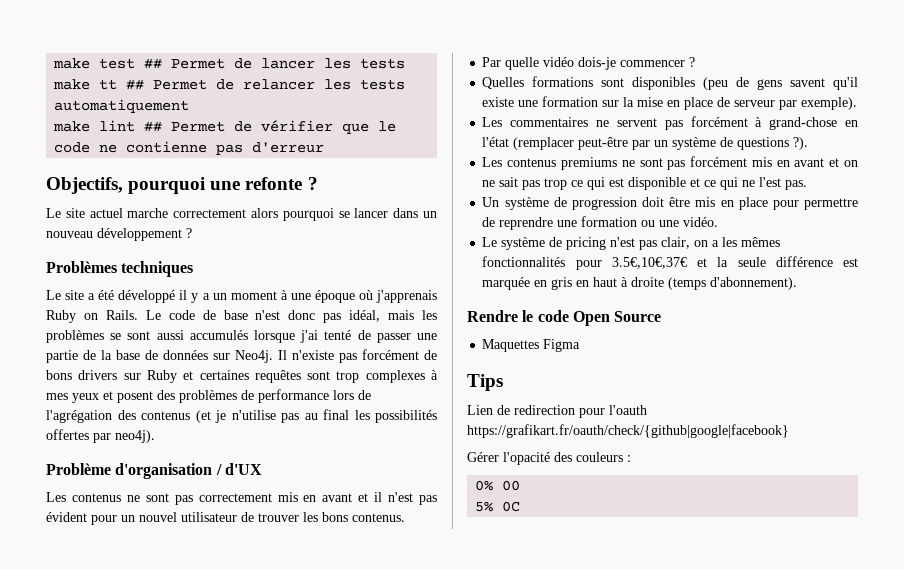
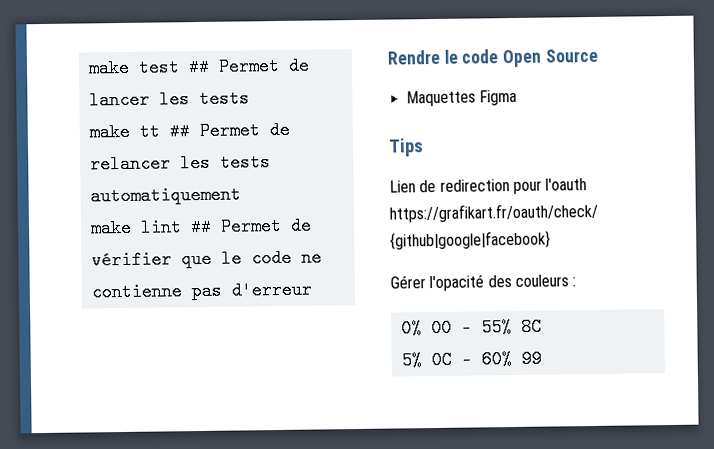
[46,177,318,194] [46,208,438,221] [46,228,192,241] [46,261,194,277] [46,290,437,303] [46,310,438,323] [46,330,437,343] [46,349,437,363] [46,370,439,383] [46,389,371,403] [46,409,437,423] [46,429,155,443] [46,463,262,479] [46,492,438,505] [46,512,405,525] [482,57,696,70] [482,76,858,90] [482,96,858,110] [482,116,858,130] [482,137,809,150] [482,156,859,170] [482,177,808,190] [482,197,858,210] [482,216,719,230] [482,237,781,250] [482,256,858,270] [482,277,798,290] // Objectifs, pourquoi une refonte ? // Le site actuel marche correctement alors pourquoi se lancer dans un nouveau développement ? // Problèmes techniques // Le site a été développé il y a un moment à une époque où j'apprenais Ruby on Rails. Le code de base n'est donc pas idéal, mais les problèmes se sont aussi accumulés lorsque j'ai tenté de passer une partie de la base de données sur Neo4j. Il n'existe pas forcément de bons drivers sur Ruby et certaines requêtes sont trop complexes à mes yeux et posent des problèmes de performance lors de l'agrégation des contenus (et je n'utilise pas au final les possibilités offertes par neo4j). // Problème d'organisation / d'UX // Les contenus ne sont pas correctement mis en avant et il n'est pas évident pour un nouvel utilisateur de trouver les bons contenus. // Par quelle vidéo dois-je commencer ? // Quelles formations sont disponibles (peu de gens savent qu'il existe une formation sur la mise en place de serveur par exemple). // Les commentaires ne servent pas forcément à grand-chose en l'état (remplacer peut-être par un système de questions ?). // Les contenus premiums ne sont pas forcément mis en avant et on ne sait pas trop ce qui est disponible et ce qui ne l'est pas. // Un système de progression doit être mis en place pour permettre de reprendre une formation ou une vidéo. // Le système de pricing n'est pas clair, on a les mêmes fonctionnalités pour 3.5€,10€,37€ et la seule différence est marquée en gris en haut à droite (temps d'abonnement). -> (312, 290) none
(521, 485) none -> [460,317,542,337] - 55% 8C
(521, 506) none -> [460,349,542,369] - 60% 99

